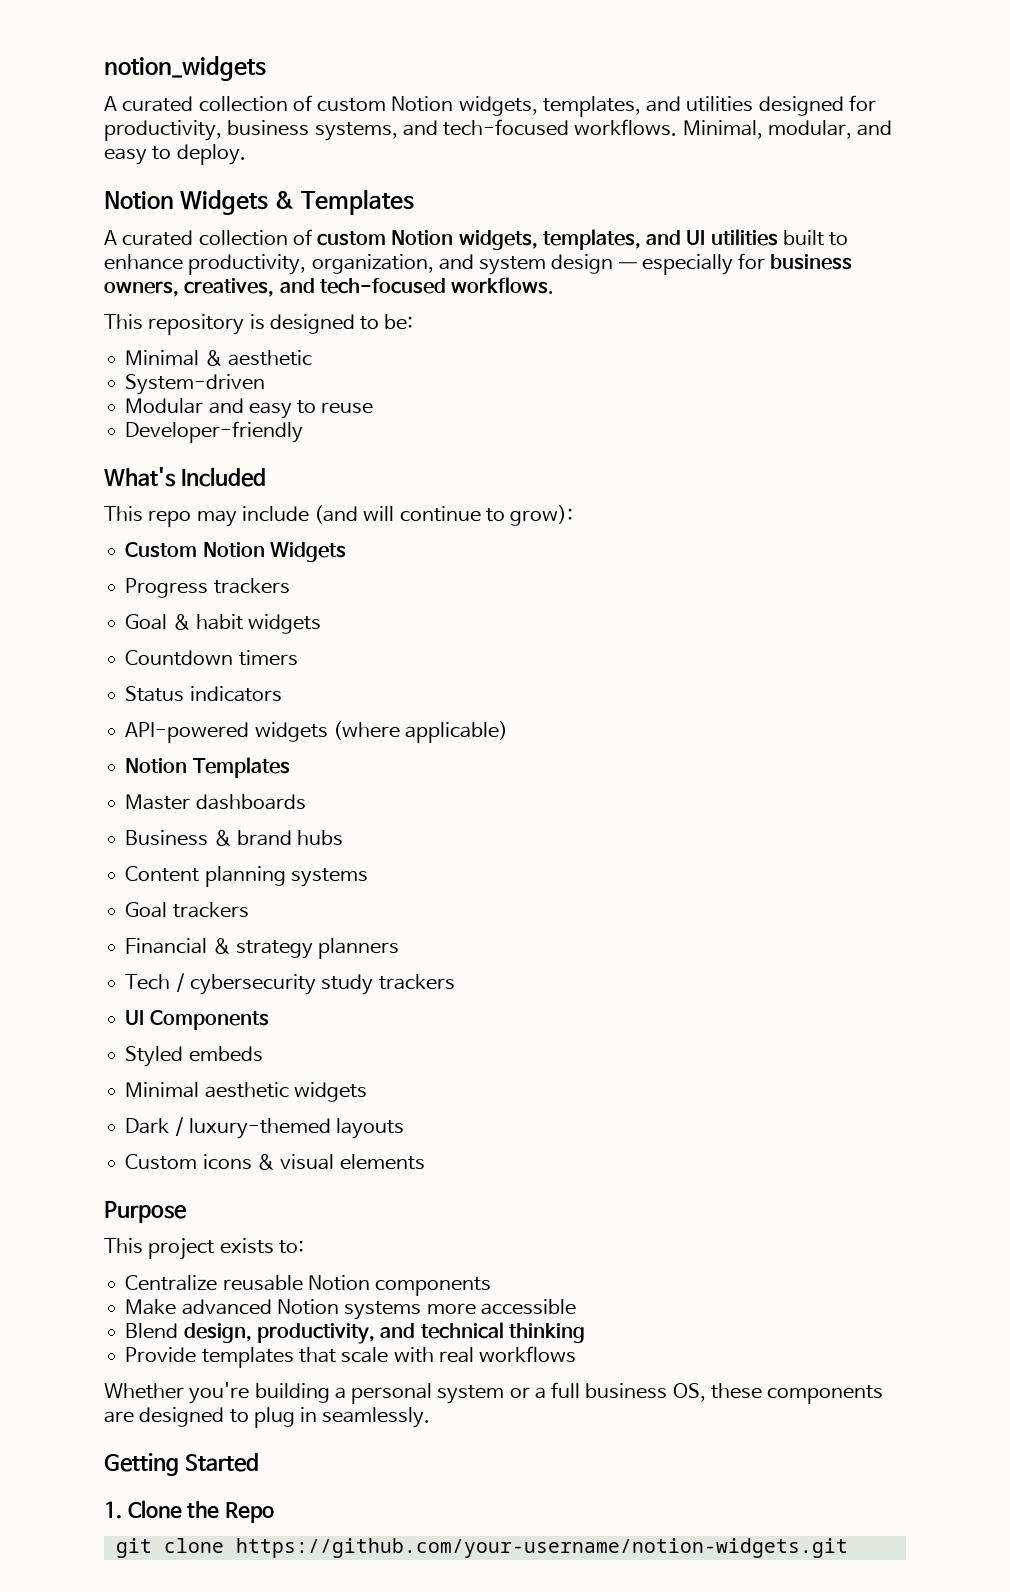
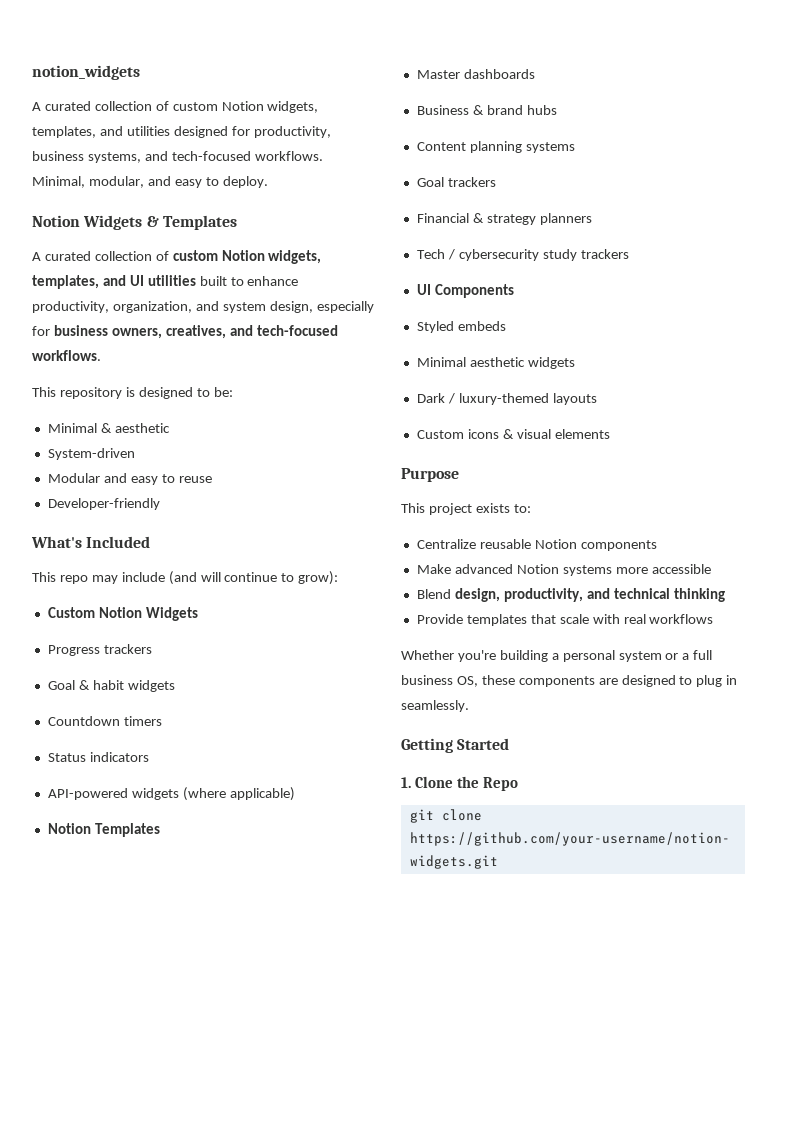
[551,254,637,274] design — -> [269,301,313,313] design,

